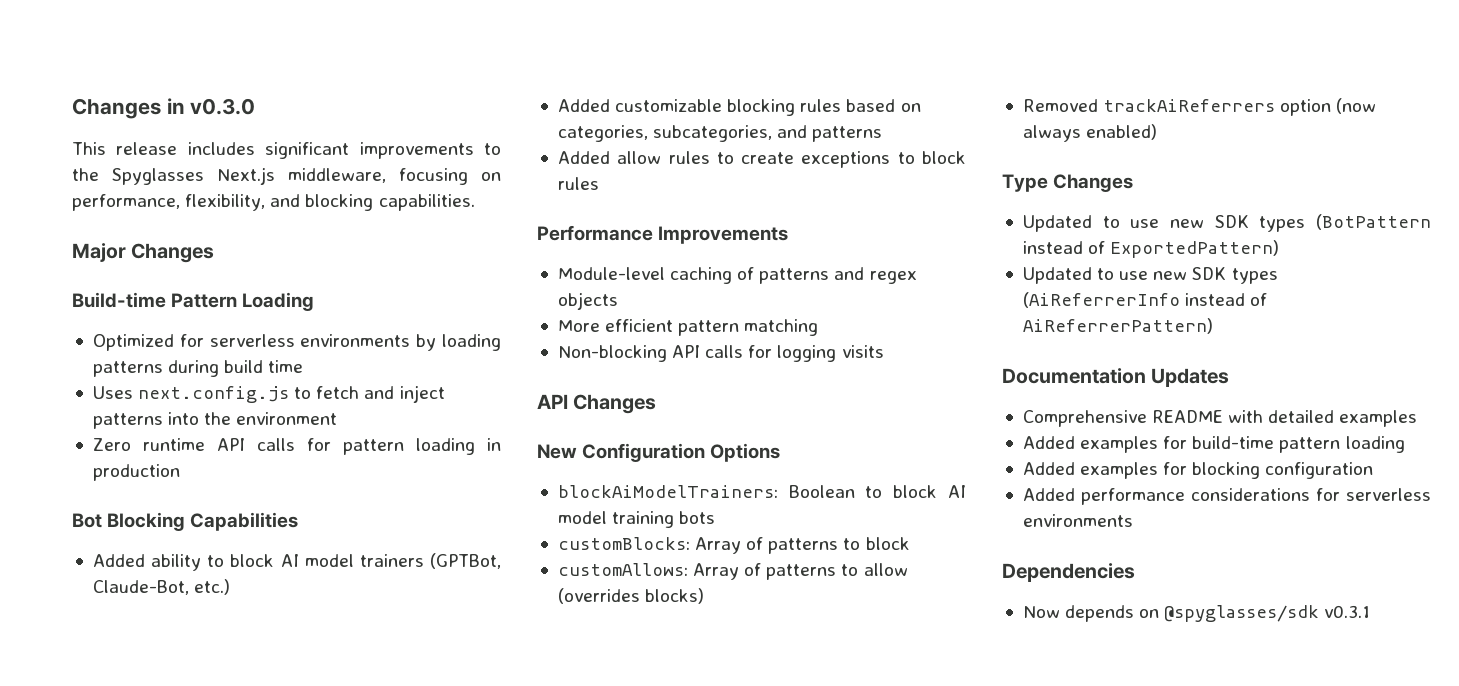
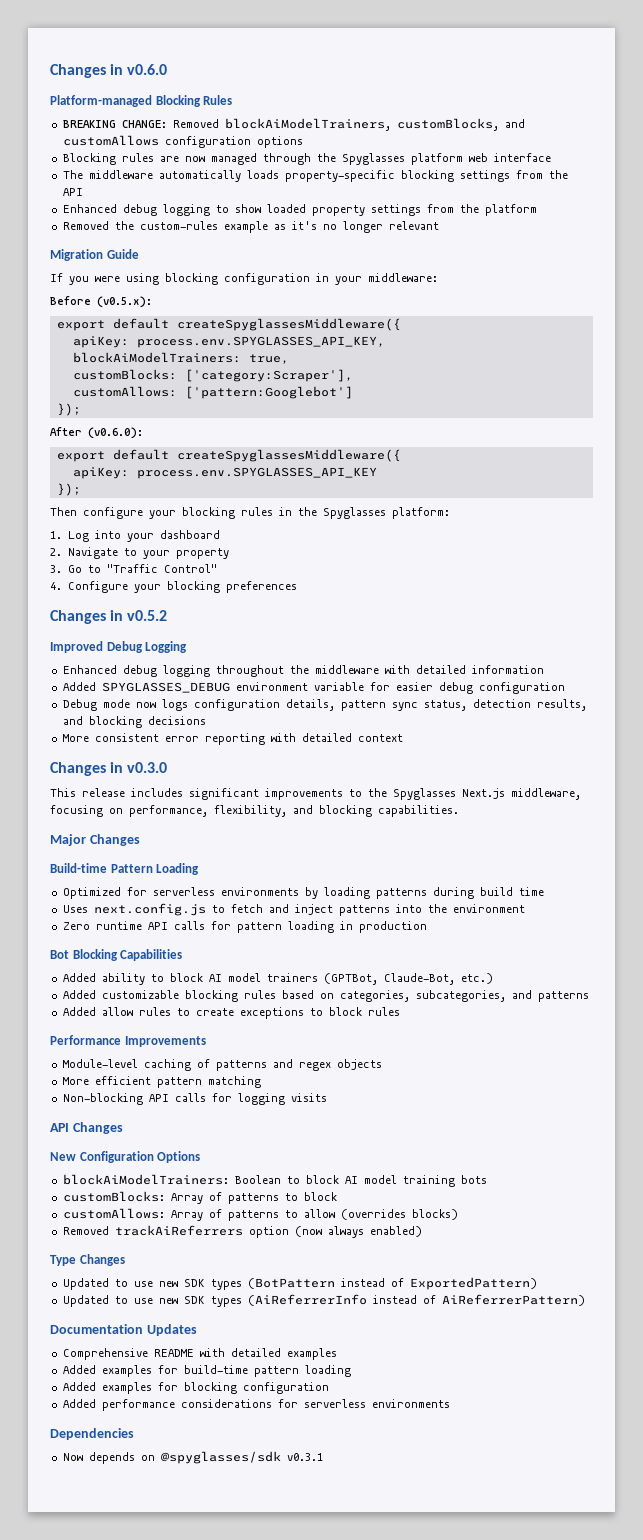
[72,98,185,119] Changes in -> [50,64,168,78] [50,95,233,107] [62,118,525,131] [62,135,303,148] [62,153,551,165] [62,170,568,182] [62,188,83,196] [62,204,537,216] [62,221,439,233] [50,249,139,261] [50,273,438,285] [50,296,152,308] [56,318,401,331] [72,336,385,348] [72,352,289,364] [72,369,353,382] [72,386,353,399] [56,403,81,416] [50,427,143,439] [56,449,401,462] [72,467,377,479] [56,483,81,496] [50,507,450,519] [50,530,220,542] [50,547,229,559] [50,564,217,573] [50,581,297,593] [50,610,168,624] [50,641,188,653] [62,665,544,677] [62,682,565,694] [62,699,587,711] [62,716,206,728] [62,733,403,745] [50,762,124,776] Changes in v0.6.0 // Platform-managed Blocking Rules // BREAKING CHANGE: Removed blockAiModelTrainers, customBlocks, and customAllows configuration options // Blocking rules are now managed through the Spyglasses platform web interface // The middleware automatically loads property-specific blocking settings from the API // Enhanced debug logging to show loaded property settings from the platform // Removed the custom-rules example as it's no longer relevant // Migration Guide // If you were using blocking configuration in your middleware: // Before (v0.5.x): // export default createSpyglassesMiddleware({ // apiKey: process.env.SPYGLASSES_API_KEY, // blockAiModelTrainers: true, // customBlocks: ['category:Scraper'], // customAllows: ['pattern:Googlebot'] // }); // After (v0.6.0): // export default createSpyglassesMiddleware({ // apiKey: process.env.SPYGLASSES_API_KEY // }); // Then configure your blocking rules in the Spyglasses platform: // 1. Log into your dashboard // 2. Navigate to your property // 3. Go to "Traffic Control" // 4. Configure your blocking preferences // Changes in v0.5.2 // Improved Debug Logging // Enhanced debug logging throughout the middleware with detailed information // Added SPYGLASSES_DEBUG environment variable for easier debug configuration // Debug mode now logs configuration details, pattern sync status, detection results, and blocking decisions // More consistent error reporting with detailed context // Changes in

